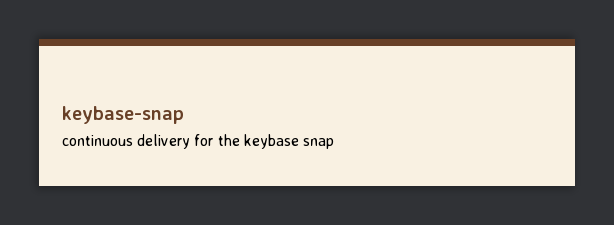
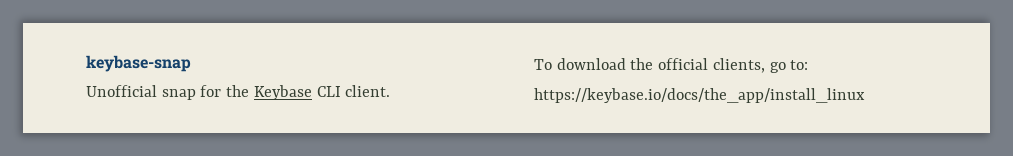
[62,134,334,149] continuous delivery for the keybase snap -> [86,85,391,100] [534,58,809,73] [534,88,865,103] Unofficial snap for the Keybase CLI client. // To download the official clients, go to: // https://keybase.io/docs/the_app/install_linux

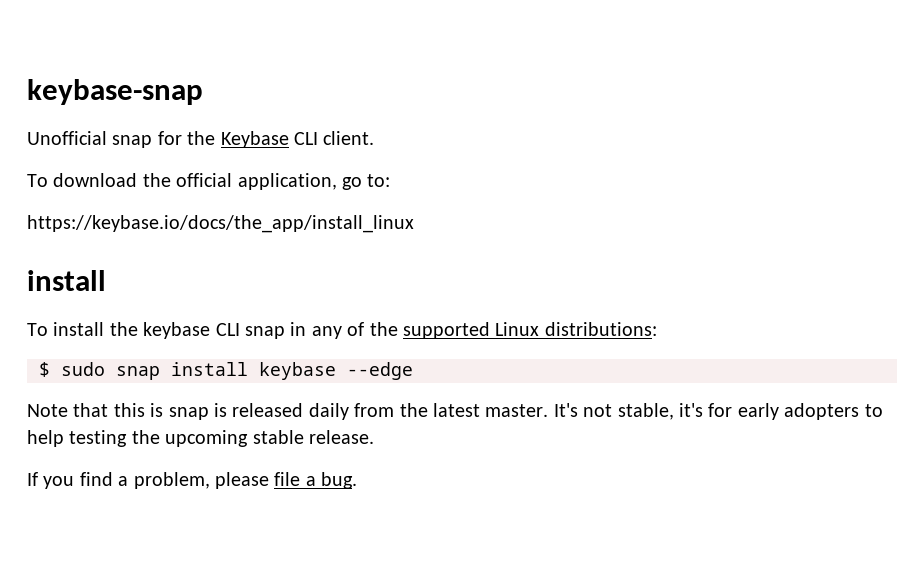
[712,58,765,73] clients, -> [237,173,337,190] application,
(865, 95) none -> [27,270,106,291] [27,322,657,339] [39,362,413,380] [27,403,883,420] [27,430,374,447] [27,472,358,489] // install // To install the keybase CLI snap in any of the supported Linux distributions: // $ sudo snap install keybase --edge // Note that this is snap is released daily from the latest master. It's not stable, it's for early adopters to help testing the upcoming stable release. // If you find a problem, please file a bug.

